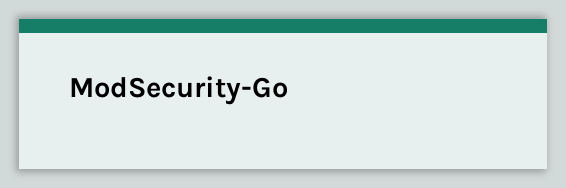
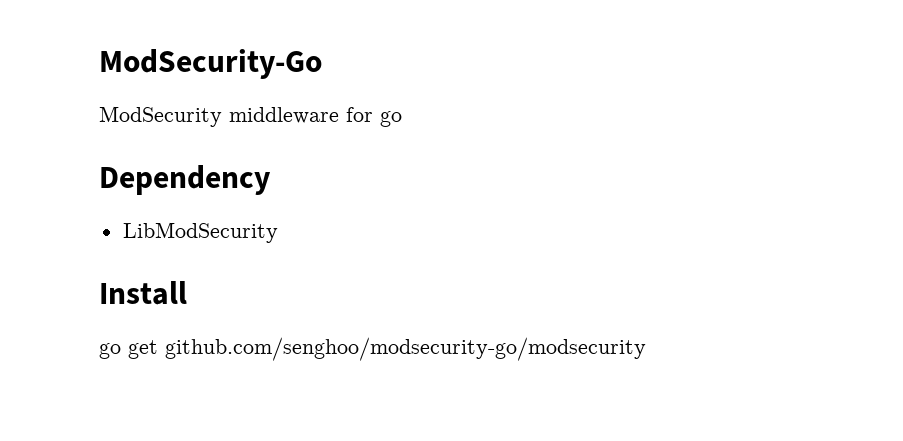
(288, 90) none -> [99,106,402,127] [99,165,271,195] [122,222,278,243] [99,281,187,305] [99,337,646,361] // ModSecurity middleware for go // Dependency // LibModSecurity // Install // go get github.com/senghoo/modsecurity-go/modsecurity

